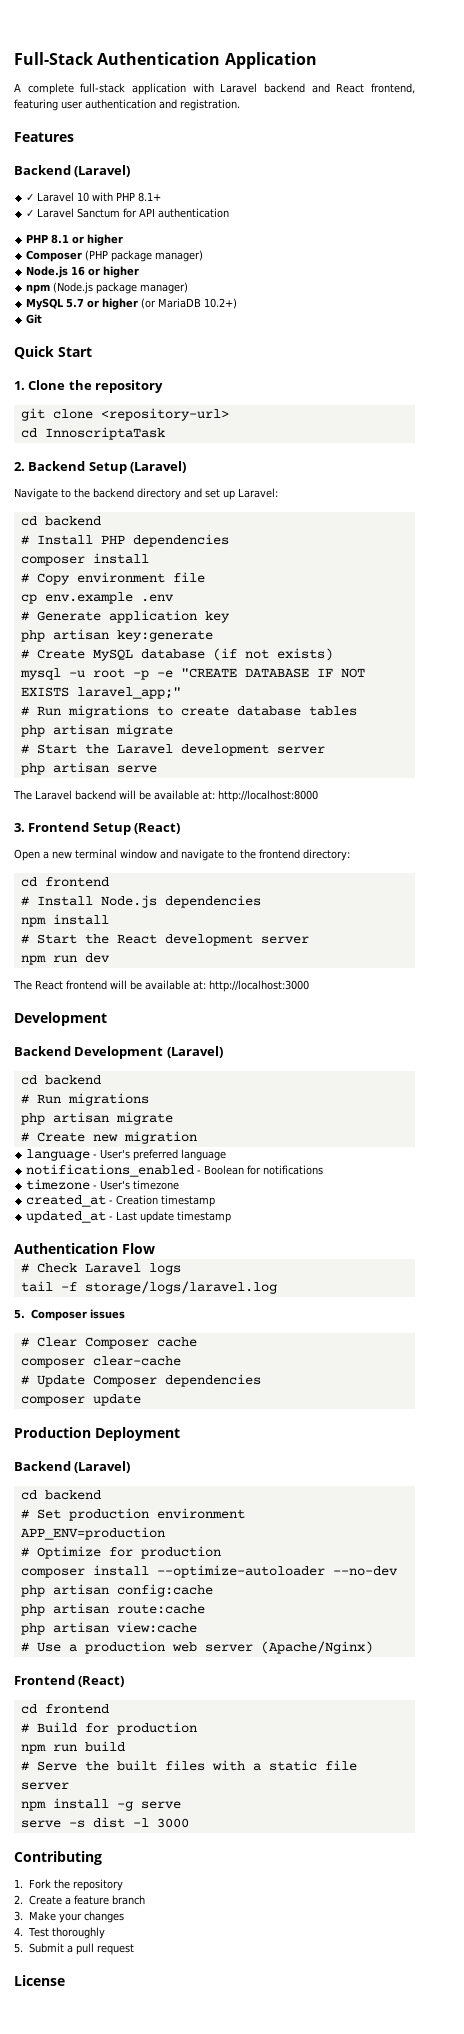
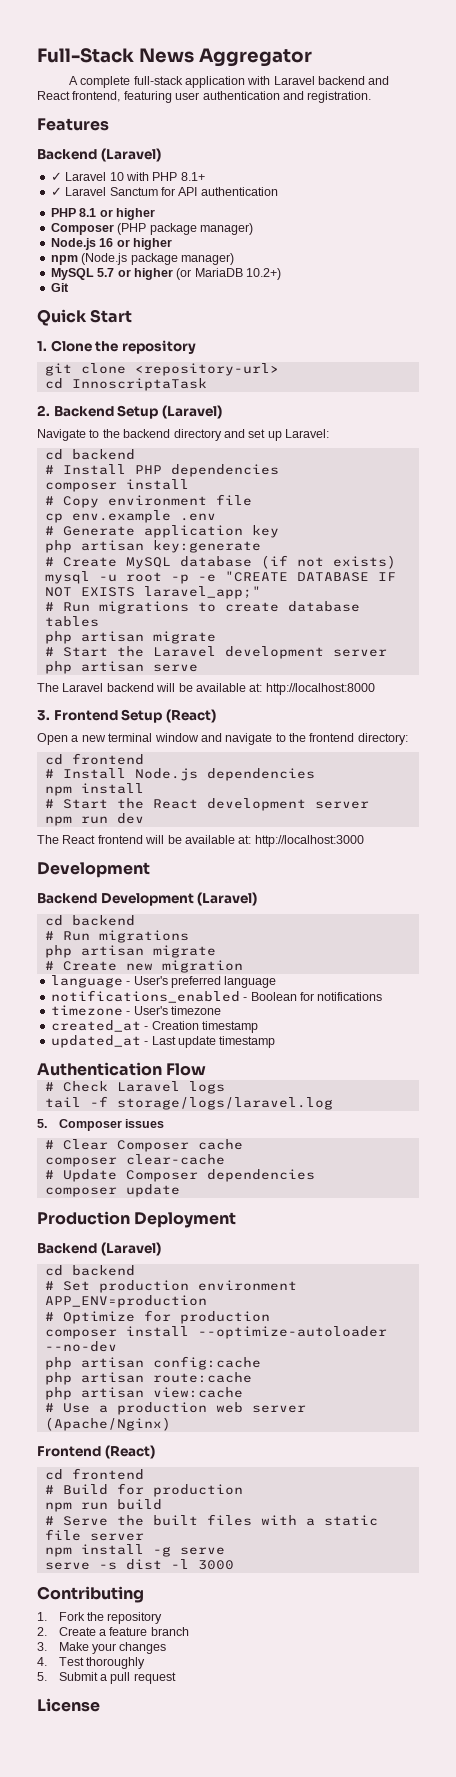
[97,52,317,69] Authentication Application -> [138,48,312,67] News Aggregator

